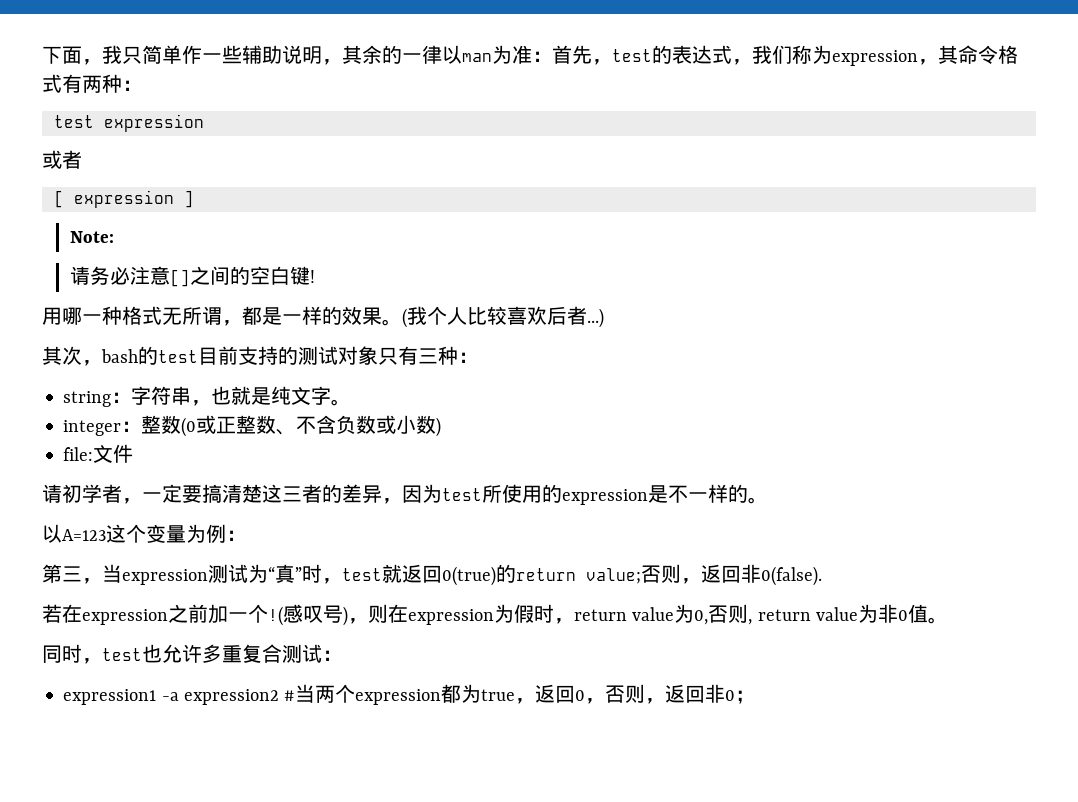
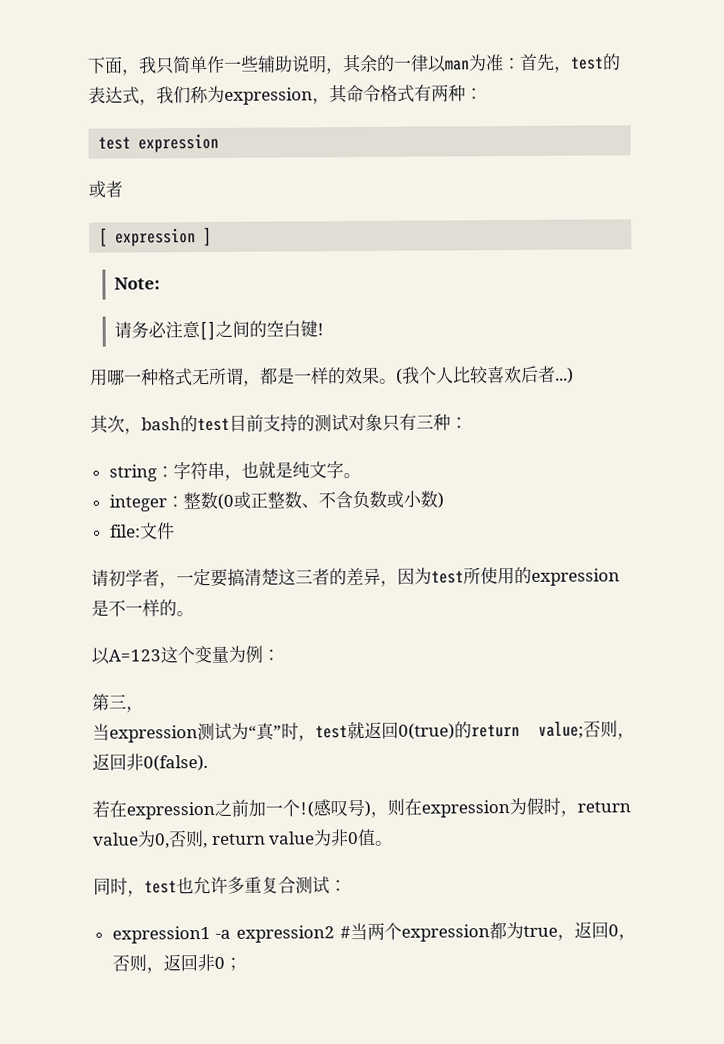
(102, 581) none -> (144, 709) //

